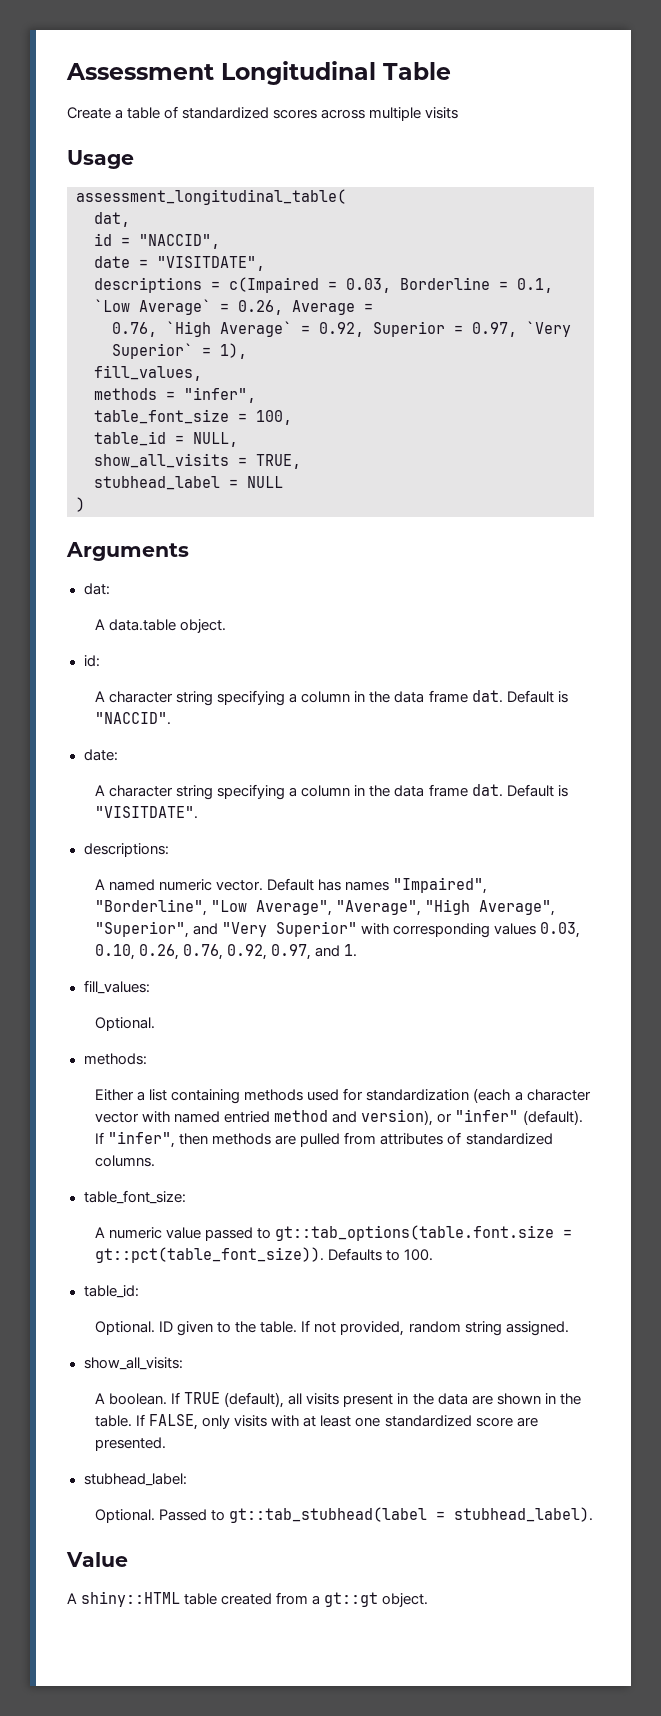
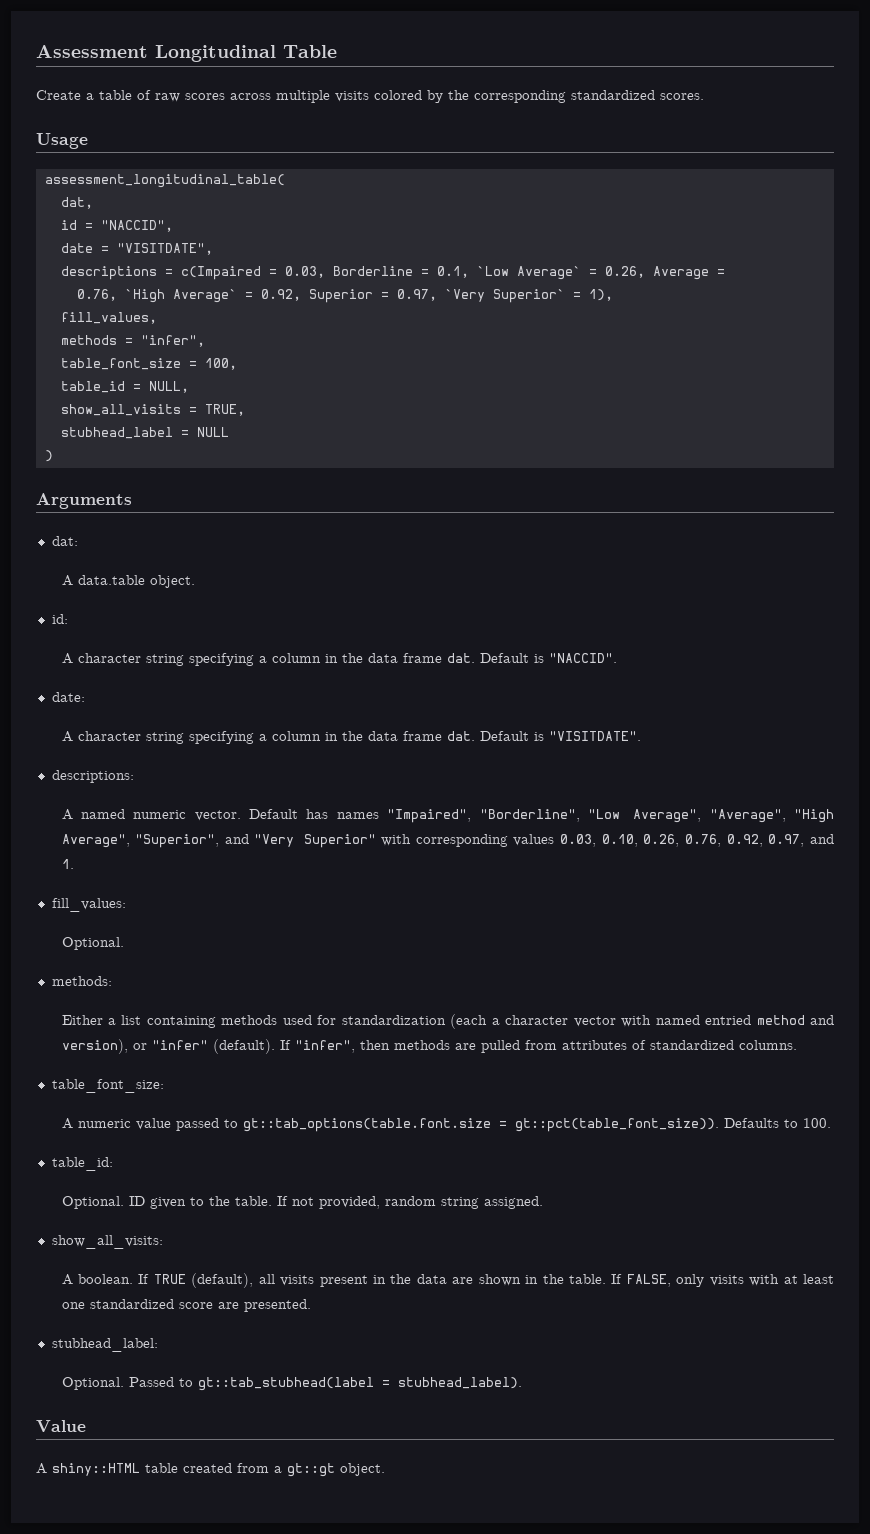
[182,107,270,119] standardized -> [155,93,180,102] raw
(459, 113) none -> [374,90,704,103] colored by the corresponding standardized scores.

